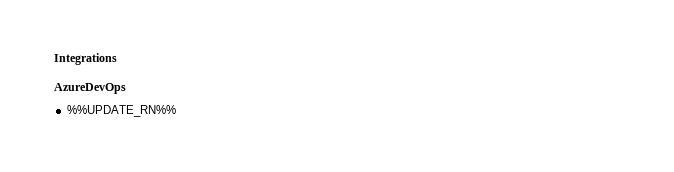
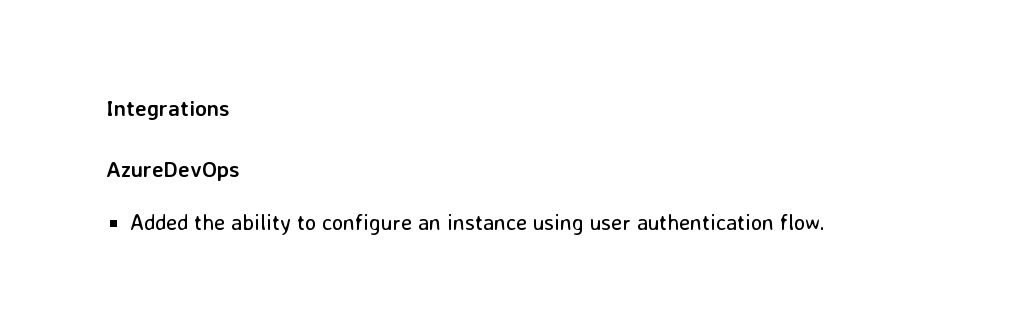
[66,105,176,117] %%UPDATE_RN%% -> [130,214,826,235] Added the ability to configure an instance using user authentication flow.

